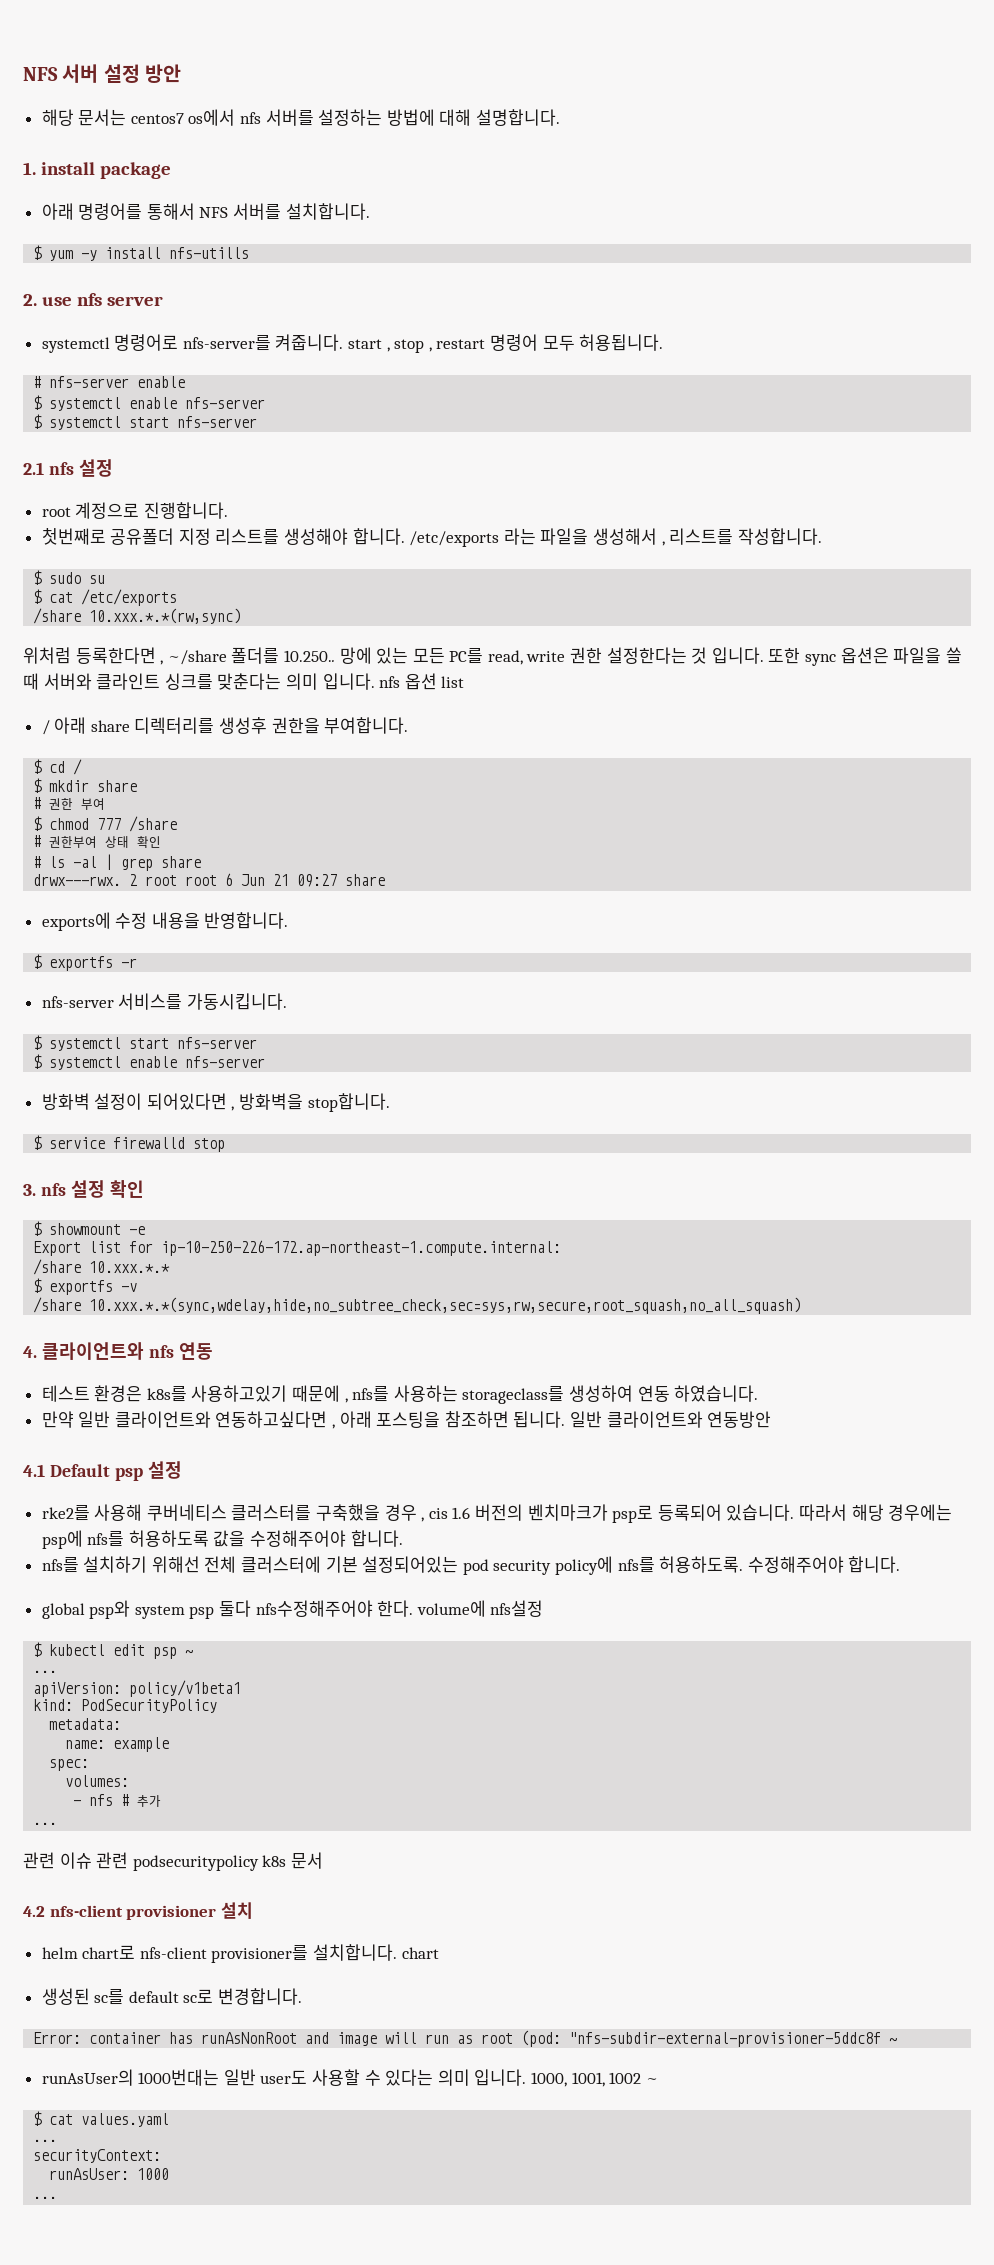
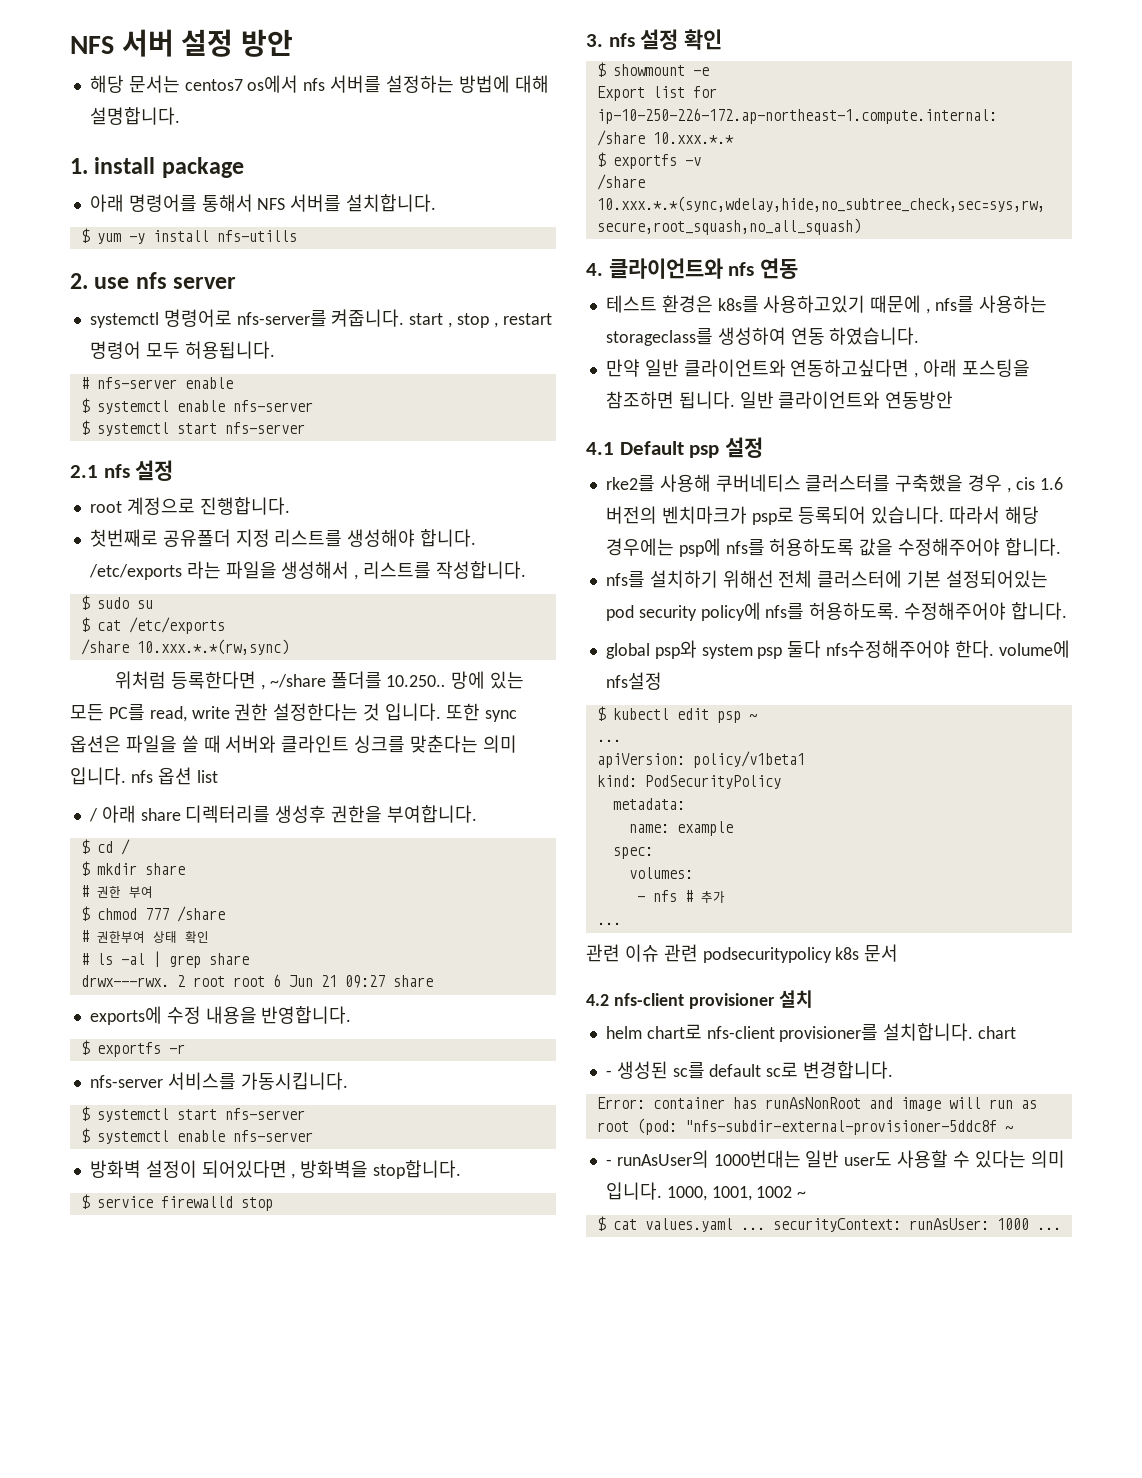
(439, 1953) none -> [605,1070,612,1077] -
(898, 2041) none -> [605,1159,612,1166] -
[33,2139,58,2142] // ... // -> [740,1227,765,1230] ...
(162, 2156) // -> (901, 1225) none
(170, 2174) // -> (1029, 1224) none

